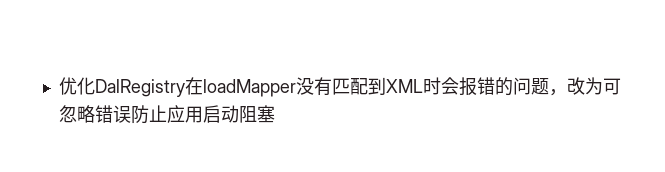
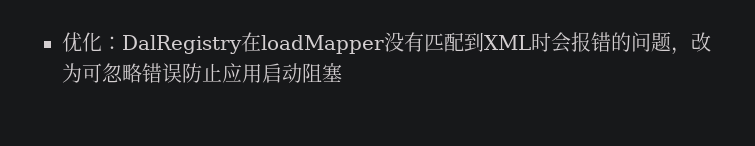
(95, 86) none -> [102,36,122,50] ：

